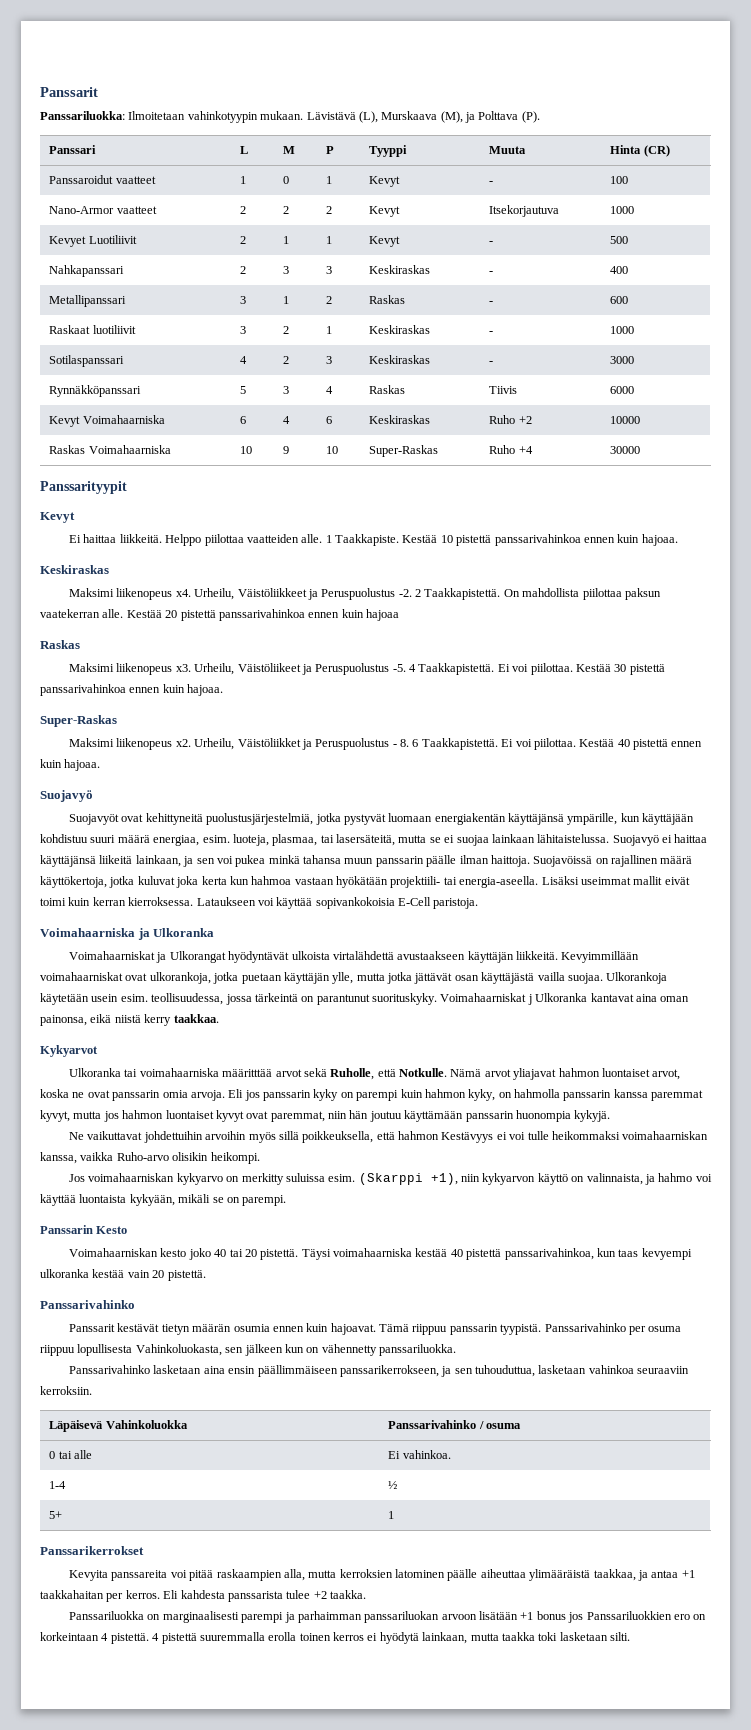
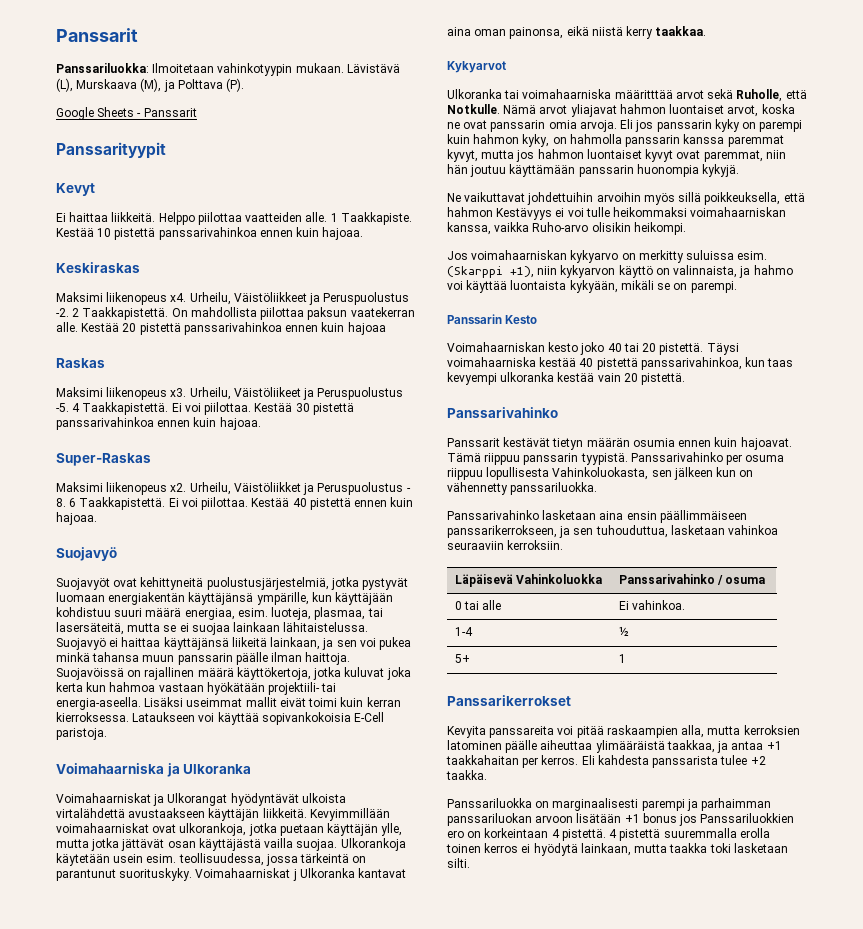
[49,145,97,154] [240,146,249,154] [283,146,296,154] [326,146,335,154] [369,145,408,157] [489,146,527,154] [610,145,670,157] [49,175,156,184] [240,176,247,184] [283,176,290,184] [326,176,333,184] [369,176,401,187] [489,181,494,184] [610,176,629,184] [49,206,157,214] [240,206,247,214] [283,206,290,214] [326,206,333,214] [369,206,401,217] [489,205,560,217] [610,206,635,214] [49,235,137,247] [240,236,247,244] [283,236,290,244] [326,236,333,244] [369,236,401,247] [489,241,494,244] [610,236,629,244] [49,265,125,277] [240,266,247,274] [283,266,290,274] [326,266,333,274] [369,265,431,274] [489,271,494,274] [610,266,629,274] [49,295,127,307] [240,296,247,304] [283,296,290,304] [326,296,333,304] [369,295,406,304] [489,301,494,304] [610,296,629,304] [49,325,136,334] [240,326,247,334] [283,326,290,334] [326,326,333,334] [369,325,431,334] [489,331,494,334] [610,326,635,334] [49,355,125,367] [240,356,248,364] [283,356,290,364] [326,356,333,364] [369,355,431,364] [489,361,494,364] [610,356,635,364] [49,385,142,397] [240,386,247,394] [283,386,290,394] [326,386,334,394] [369,385,406,394] [489,386,518,394] [610,386,635,394] [49,415,165,427] [240,416,247,424] [283,416,291,424] [326,416,333,424] [369,415,431,424] [489,415,532,424] [610,416,641,424] [49,445,171,454] [240,446,253,454] [283,446,290,454] [326,446,339,454] [369,445,439,457] [489,445,533,454] [610,446,641,454] // Panssari | L | M | P | Tyyppi | Muuta | Hinta (CR) // Panssaroidut vaatteet | 1 | 0 | 1 | Kevyt | - | 100 // Nano-Armor vaatteet | 2 | 2 | 2 | Kevyt | Itsekorjautuva | 1000 // Kevyet Luotiliivit | 2 | 1 | 1 | Kevyt | - | 500 // Nahkapanssari | 2 | 3 | 3 | Keskiraskas | - | 400 // Metallipanssari | 3 | 1 | 2 | Raskas | - | 600 // Raskaat luotiliivit | 3 | 2 | 1 | Keskiraskas | - | 1000 // Sotilaspanssari | 4 | 2 | 3 | Keskiraskas | - | 3000 // Rynnäkköpanssari | 5 | 3 | 4 | Raskas | Tiivis | 6000 // Kevyt Voimahaarniska | 6 | 4 | 6 | Keskiraskas | Ruho +2 | 10000 // Raskas Voimahaarniska | 10 | 9 | 10 | Super-Raskas | Ruho +4 | 30000 -> [56,107,197,120] // Google Sheets - Panssarit

